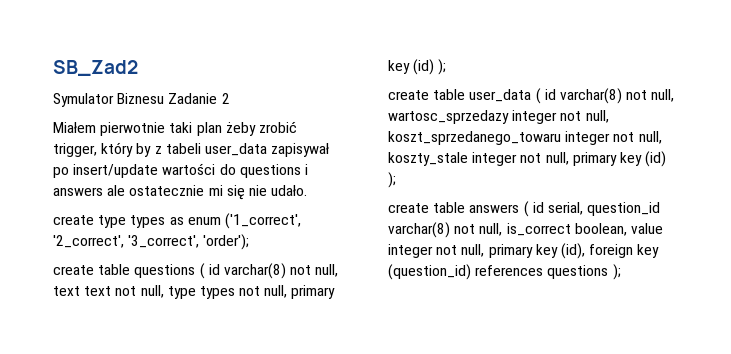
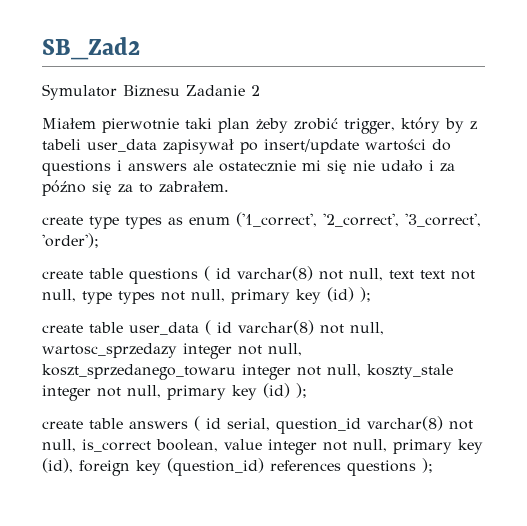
[271,185,308,196] udało. -> [381,160,455,172] [42,180,229,196] udało i za późno się za to zabrałem.

